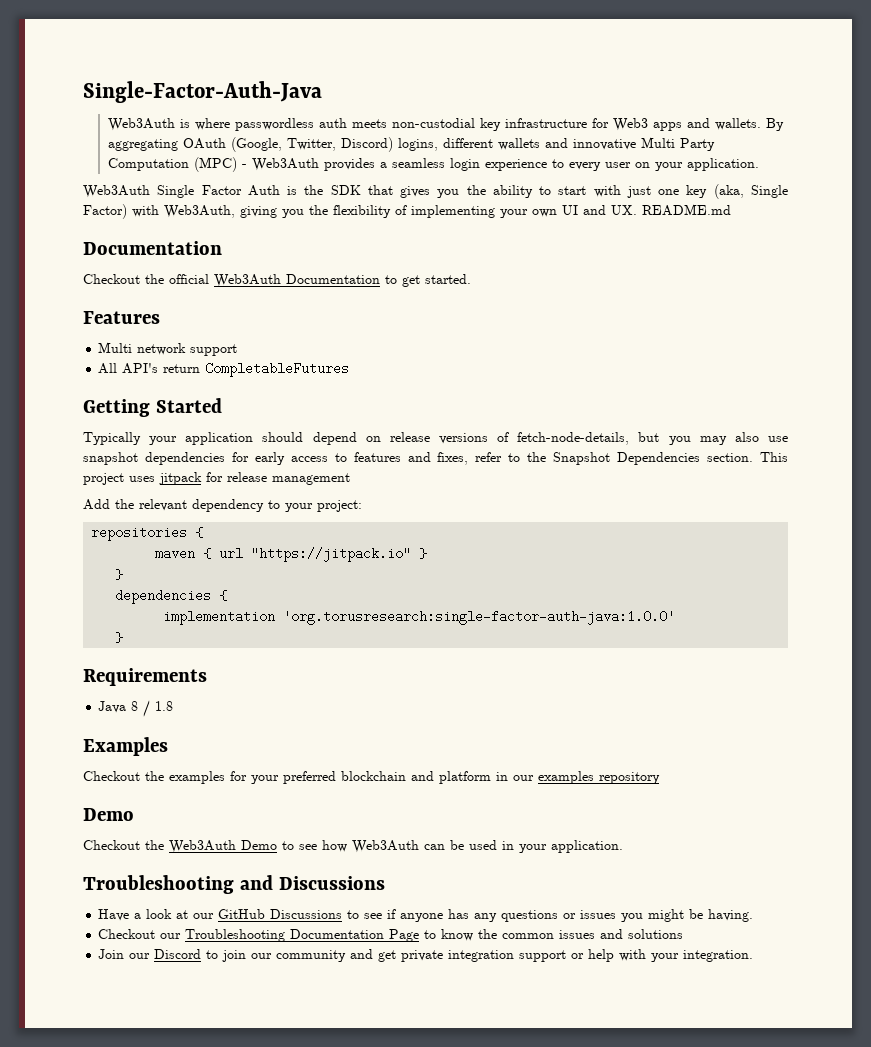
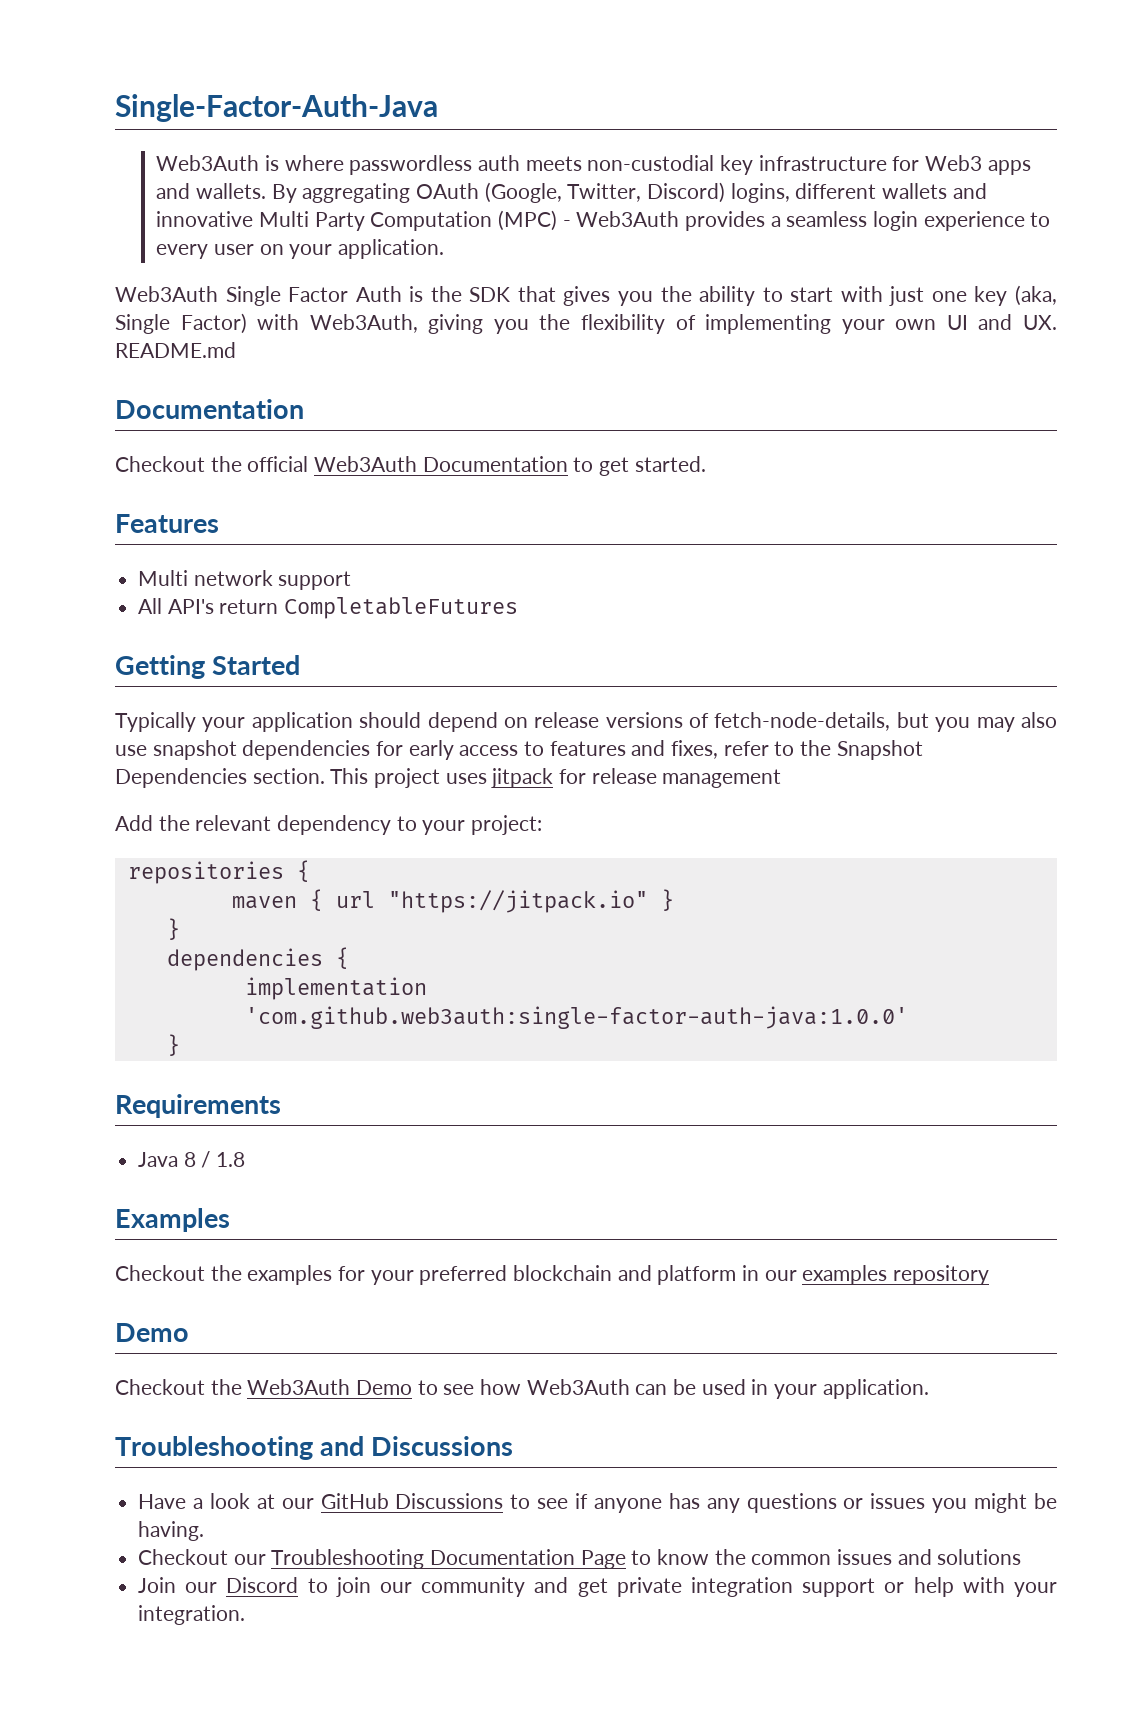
[283,610,676,625] 'org.torusresearch:single-factor-auth-java:1.0.0' -> [244,1006,908,1029] 'com.github.web3auth:single-factor-auth-java:1.0.0'

